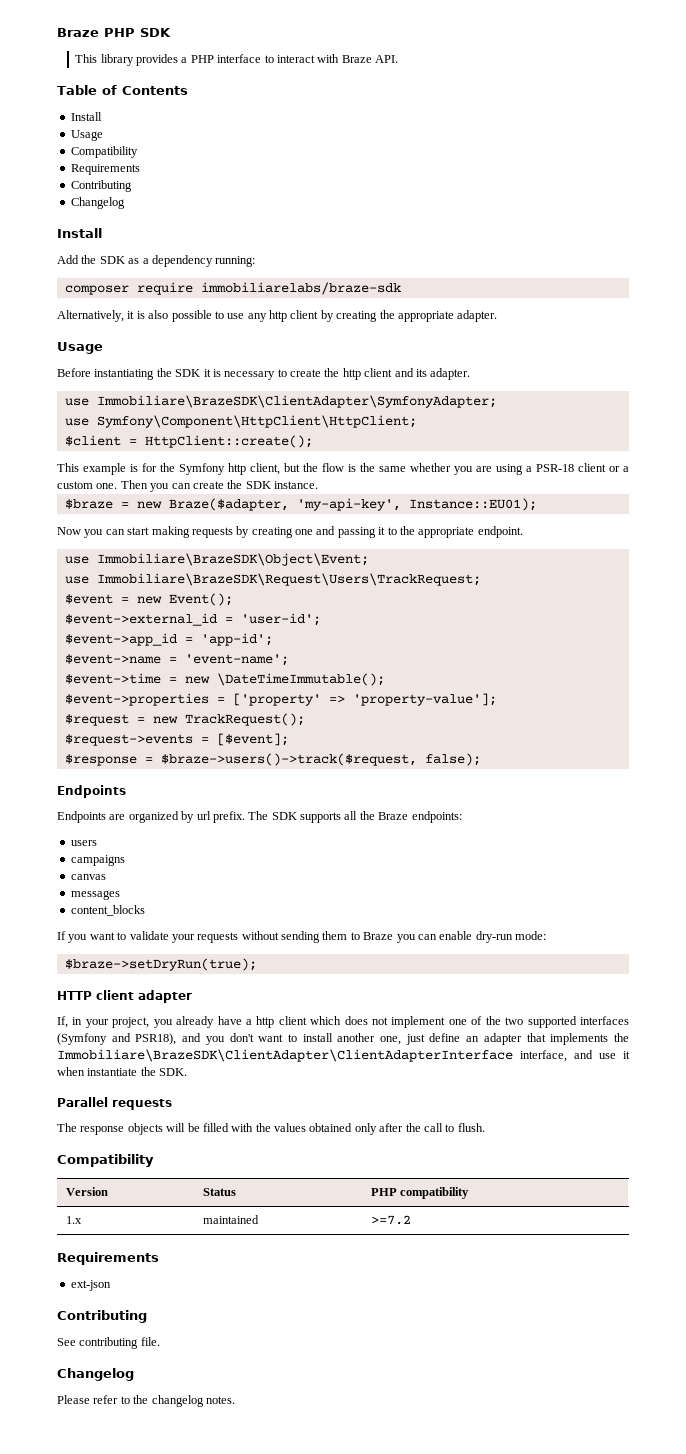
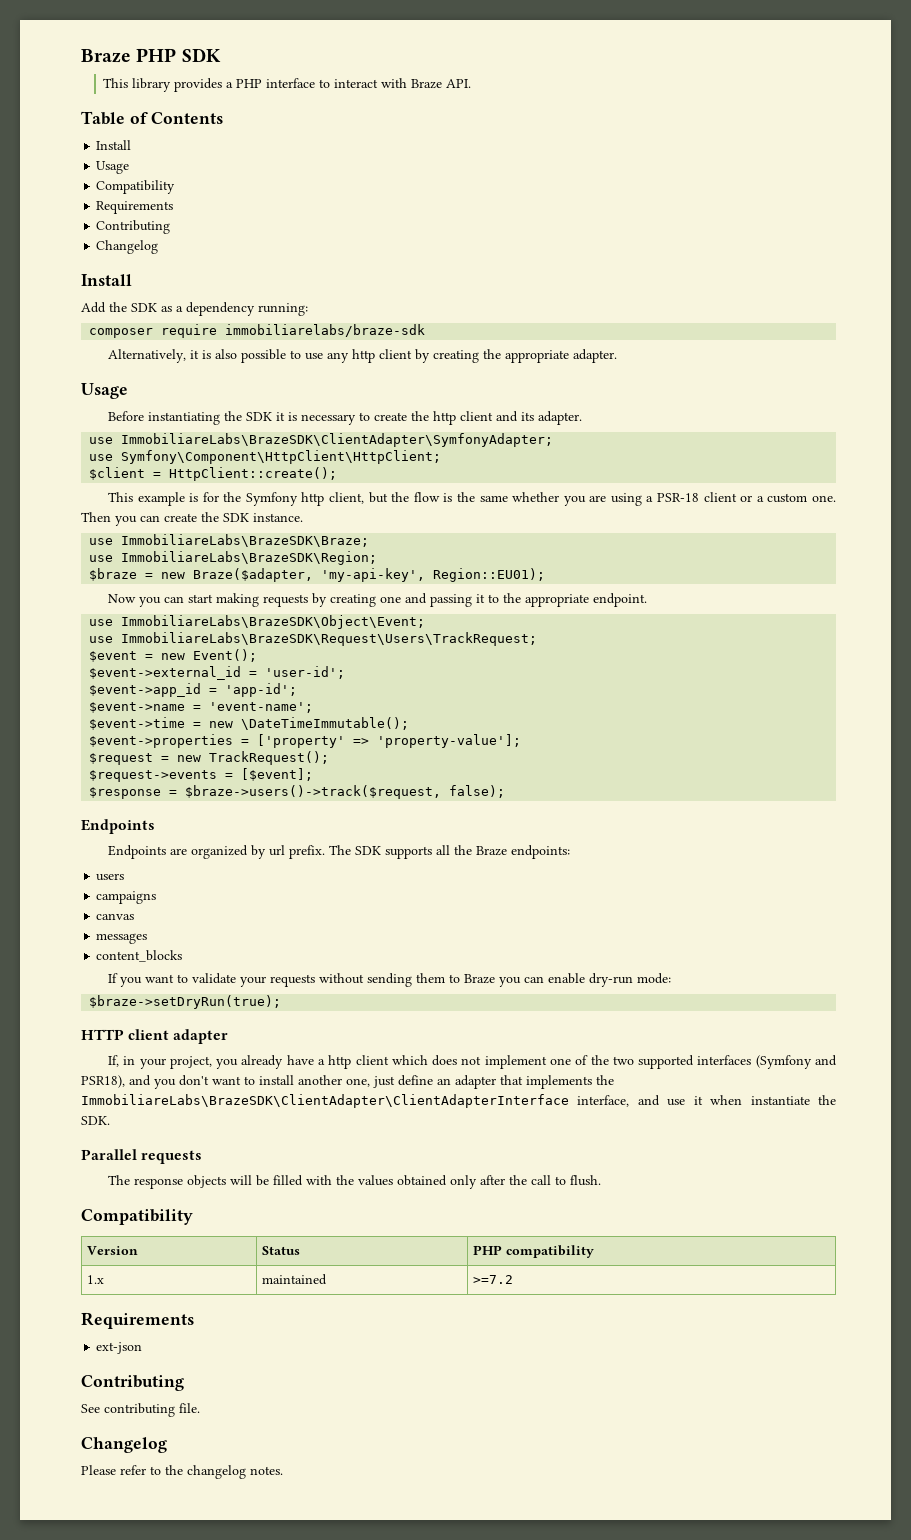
[96,395,497,408] Immobiliare\BrazeSDK\ClientAdapter\SymfonyAdapter; -> [121,433,554,447] ImmobiliareLabs\BrazeSDK\ClientAdapter\SymfonyAdapter;
(318, 485) none -> [89,534,370,547] [89,551,378,565] // use ImmobiliareLabs\BrazeSDK\Braze; // use ImmobiliareLabs\BrazeSDK\Region;
[408,498,537,511] Instance::EU01); -> [433,568,546,582] Region::EU01);
[96,553,369,566] [64,573,481,586] Immobiliare\BrazeSDK\Object\Event; // use Immobiliare\BrazeSDK\Request\Users\TrackRequest; -> [121,615,426,629] [89,632,538,646] ImmobiliareLabs\BrazeSDK\Object\Event; // use ImmobiliareLabs\BrazeSDK\Request\Users\TrackRequest;
[57,1049,513,1062] Immobiliare\BrazeSDK\ClientAdapter\ClientAdapterInterface -> [81,1094,569,1108] ImmobiliareLabs\BrazeSDK\ClientAdapter\ClientAdapterInterface

